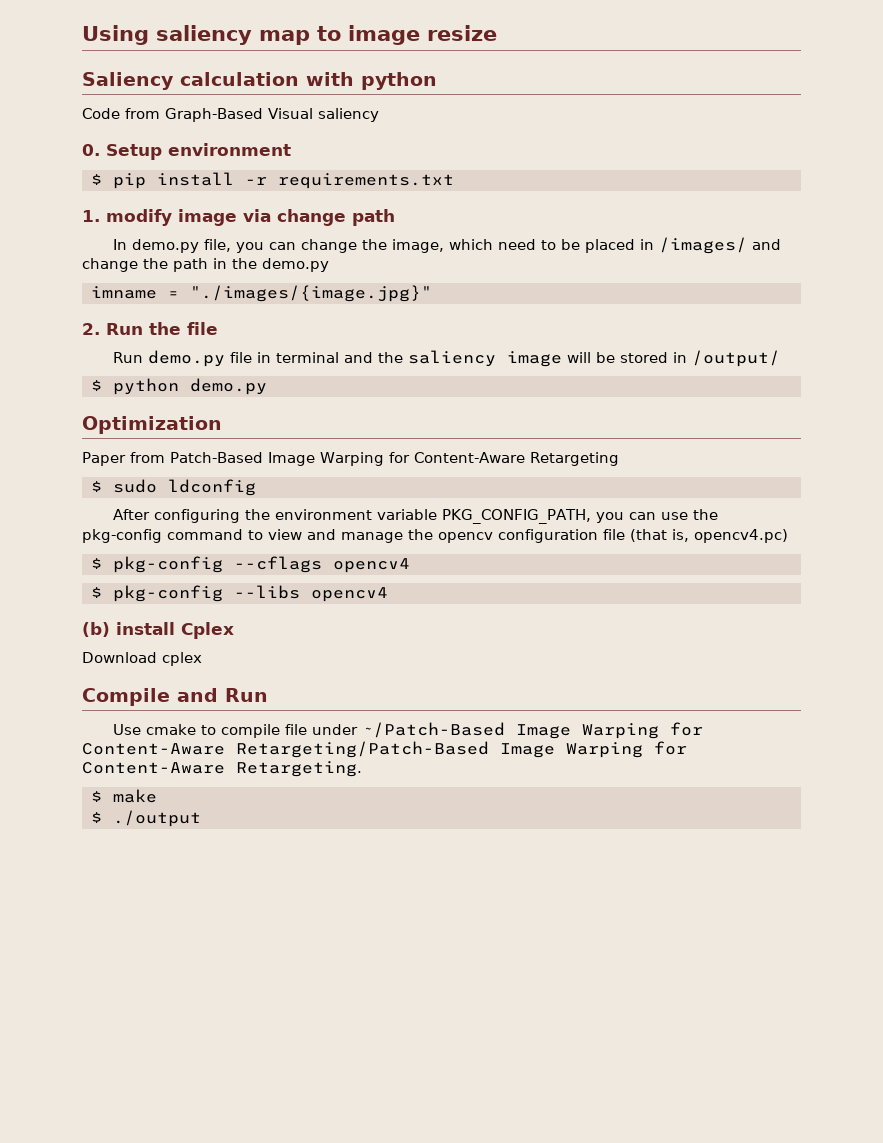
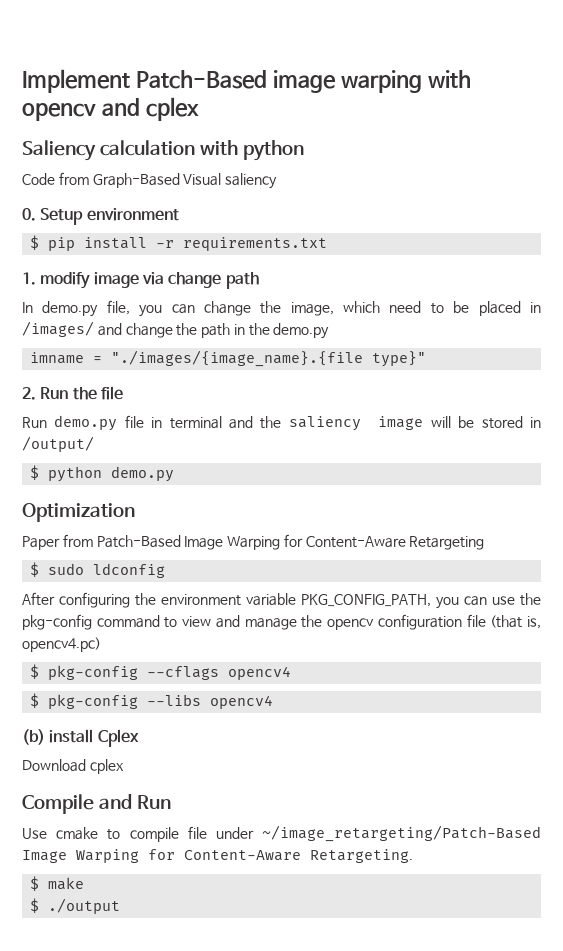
[82,25,497,45] Using saliency map to image resize -> [22,69,471,93] [22,97,199,121] Implement Patch-Based image warping with opencv and cplex
[190,285,432,302] "./images/{image.jpg}" -> [111,350,427,367] "./images/{image_name}.{file type}"
[361,722,703,739] [82,741,489,758] ~/Patch-Based Image Warping for Content-Aware Retargeting/Patch-Based -> [262,825,541,842] ~/image_retargeting/Patch-Based

